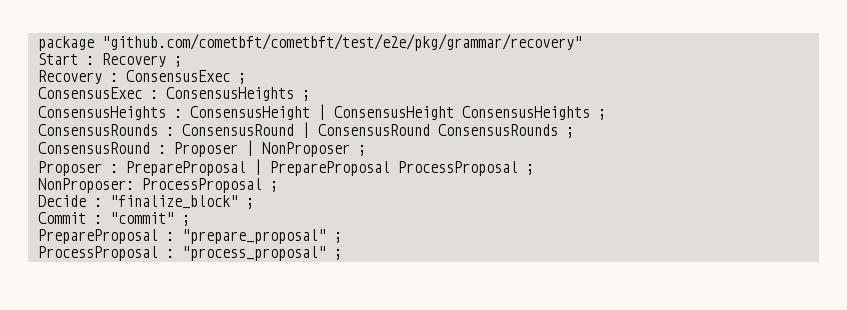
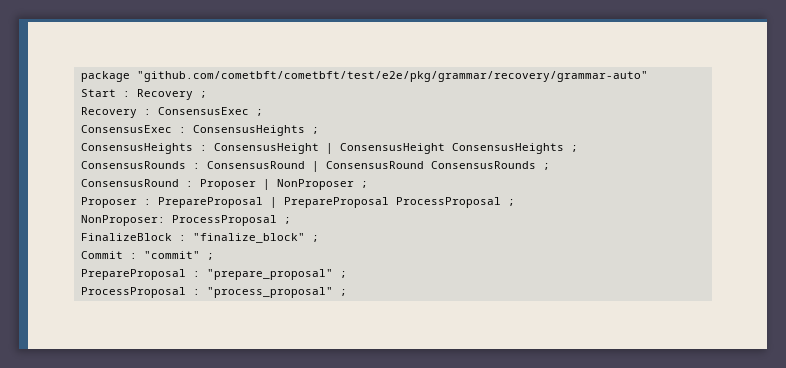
[101,34,582,51] "github.com/cometbft/cometbft/test/e2e/pkg/grammar/recovery" -> [136,71,648,82] "github.com/cometbft/cometbft/test/e2e/pkg/grammar/recovery/grammar-auto"
[37,195,86,207] Decide -> [80,233,172,241] FinalizeBlock

